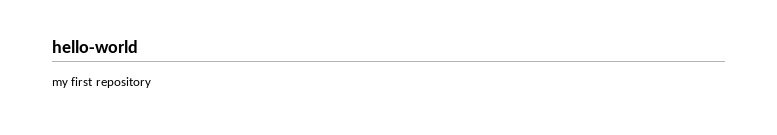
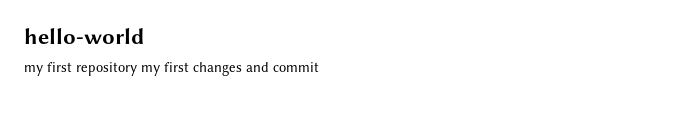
(151, 82) none -> [141,62,319,76] my first changes and commit

